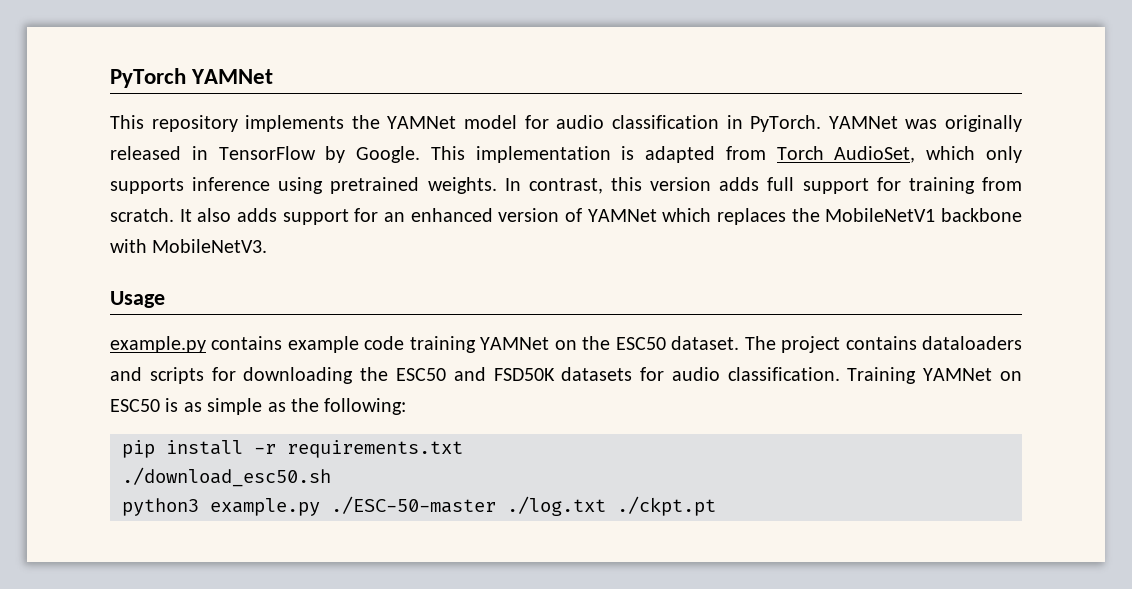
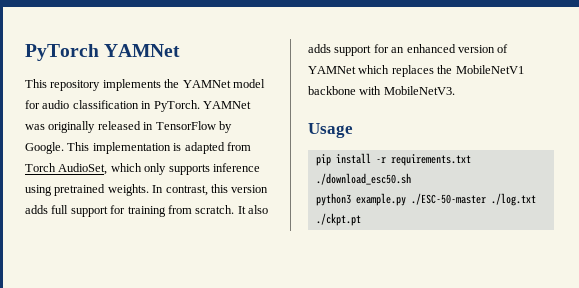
[110,336,1022,353] [110,367,1023,384] [110,398,407,415] // example.py contains example code training YAMNet on the ESC50 dataset. The project contains dataloaders and scripts for downloading the ESC50 and FSD50K datasets for audio classification. Training YAMNet on ESC50 is as simple as the following: -> (353, 130) none

